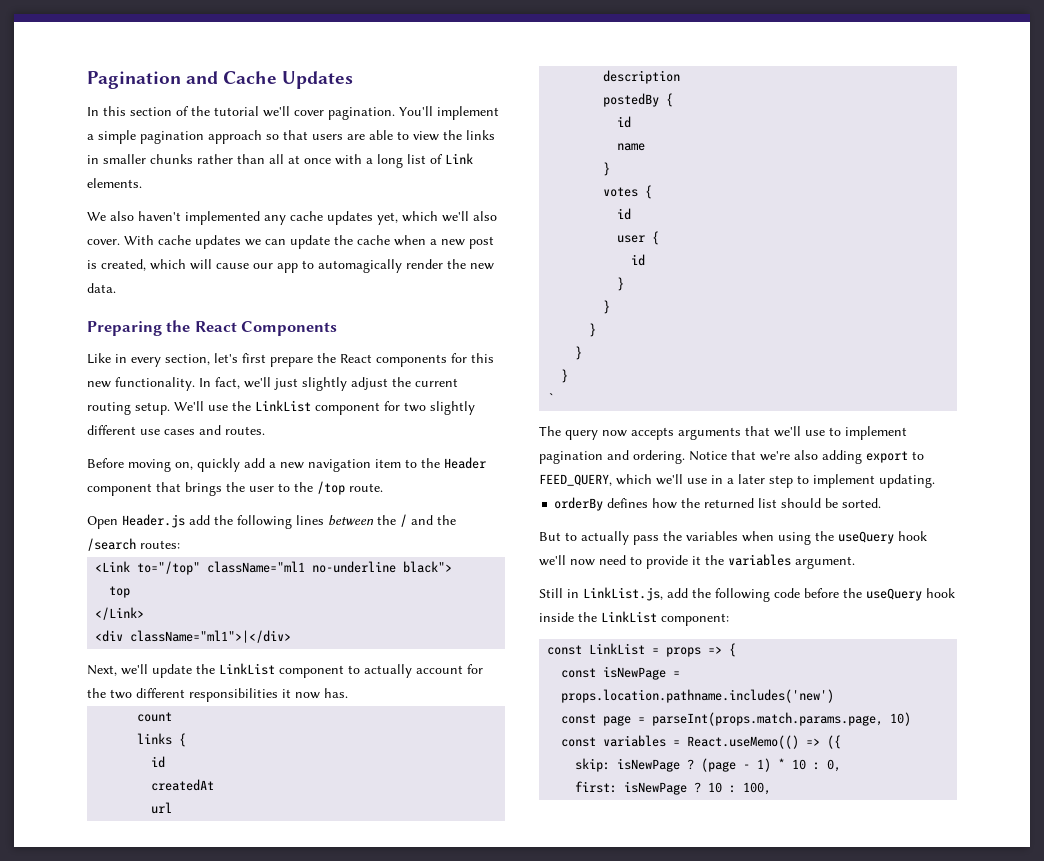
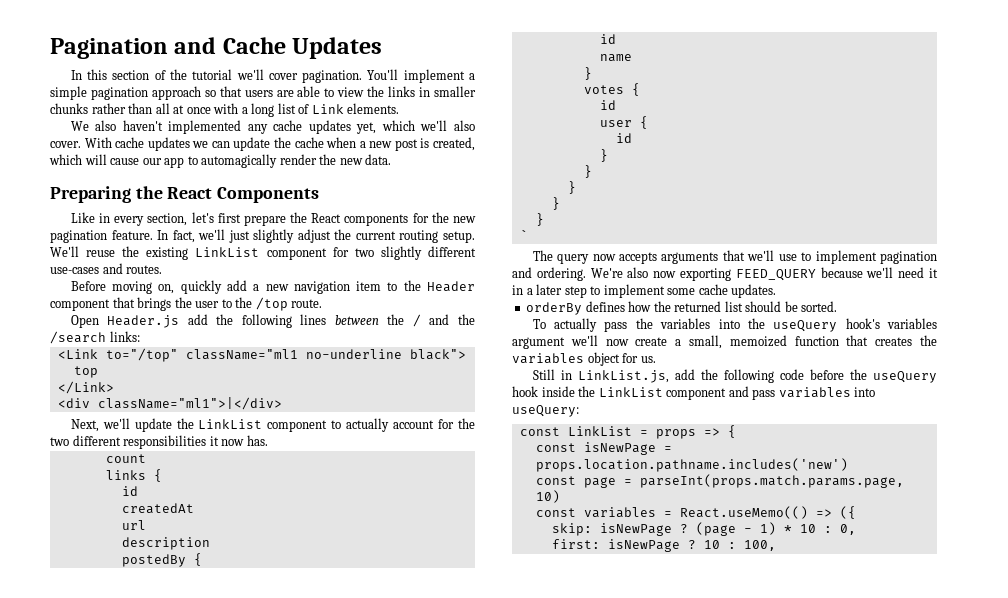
[471,353,494,363] [87,377,195,391] this new functionality. -> [431,212,477,223] [50,230,153,243] the new pagination feature.
[208,401,251,411] use the -> [86,246,189,260] reuse the existing
[140,429,195,435] use cases -> [50,267,99,274] use-cases
[140,540,180,549] routes: -> [109,331,140,342] links:
[689,450,924,464] [539,474,707,486] Notice that we're also adding export to FEED_QUERY, which we'll use -> [590,267,938,281] We're also now exporting FEED_QUERY because we'll need it
[879,474,935,488] updating. -> [667,284,777,298] some cache updates.
[539,532,577,541] But to -> [532,319,546,329] To
[742,531,927,545] [539,554,855,569] when using the useQuery hook we'll now need to provide it the variables argument. -> [718,318,937,332] [512,335,937,349] [512,352,656,366] into the useQuery hook's variables argument we'll now create a small, memoized function that creates the variables object for us.
[661,613,729,626] component: -> [666,386,876,400] [512,405,579,417] component and pass variables into useQuery:

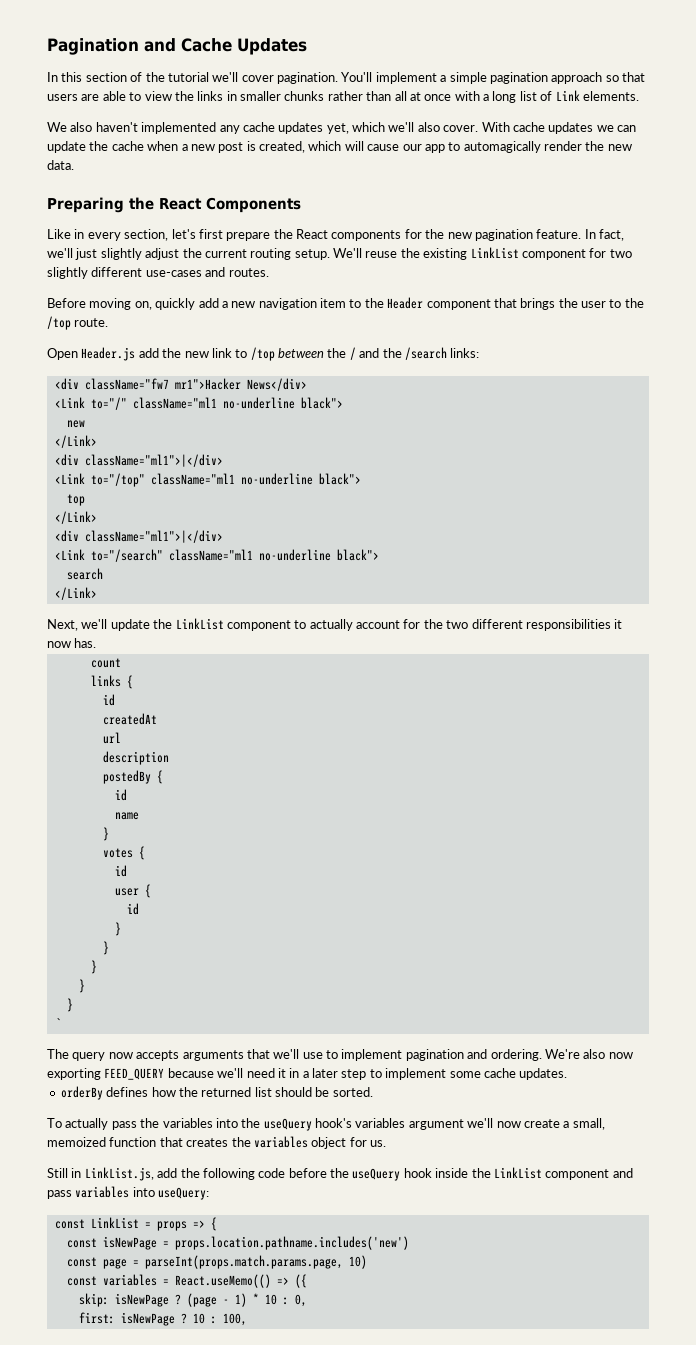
[241,314,327,328] following lines -> [184,347,275,361] new link to /top
(140, 336) none -> [54,378,307,391] [54,397,343,410] [66,420,85,428] [54,435,97,448] [54,454,223,467] // <div className="fw7 mr1">Hacker News</div> // <Link to="/" className="ml1 no-underline black"> // new // </Link> // <div className="ml1">|</div>
(282, 403) none -> [54,549,379,562] [66,568,103,580] [54,587,97,600] // <Link to="/search" className="ml1 no-underline black"> // search // </Link>

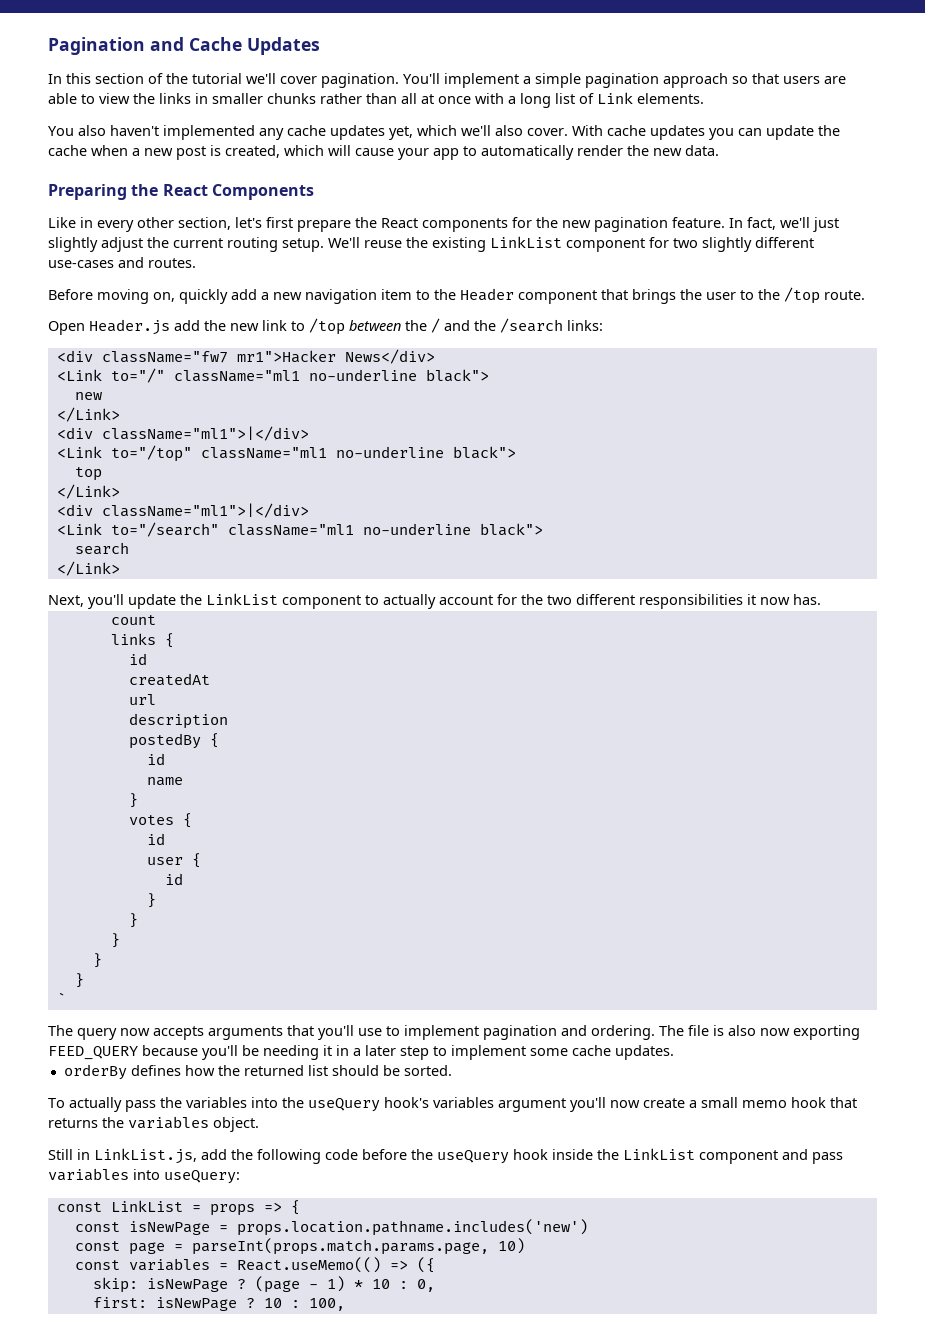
[47,122,67,132] We -> [48,126,74,136] You
[596,125,614,132] we -> [709,128,734,140] you
[402,144,422,151] our -> [398,148,429,160] your
[463,141,541,153] automagically -> [481,145,574,160] automatically
(121, 236) none -> [137,217,174,228] other
[81,619,108,629] we'll -> [88,594,124,609] you'll
[273,1049,300,1059] we'll -> [318,1025,354,1040] you'll
[544,1049,580,1059] We're -> [659,1025,724,1036] The file is
[217,1068,275,1078] we'll need -> [202,1045,319,1060] you'll be needing
[467,1118,494,1128] we'll -> [570,1097,606,1112] you'll
[572,1118,605,1130] [47,1136,386,1149] small, memoized function that creates the variables object for us. -> [701,1097,857,1108] [48,1116,259,1132] small memo hook that returns the variables object.

